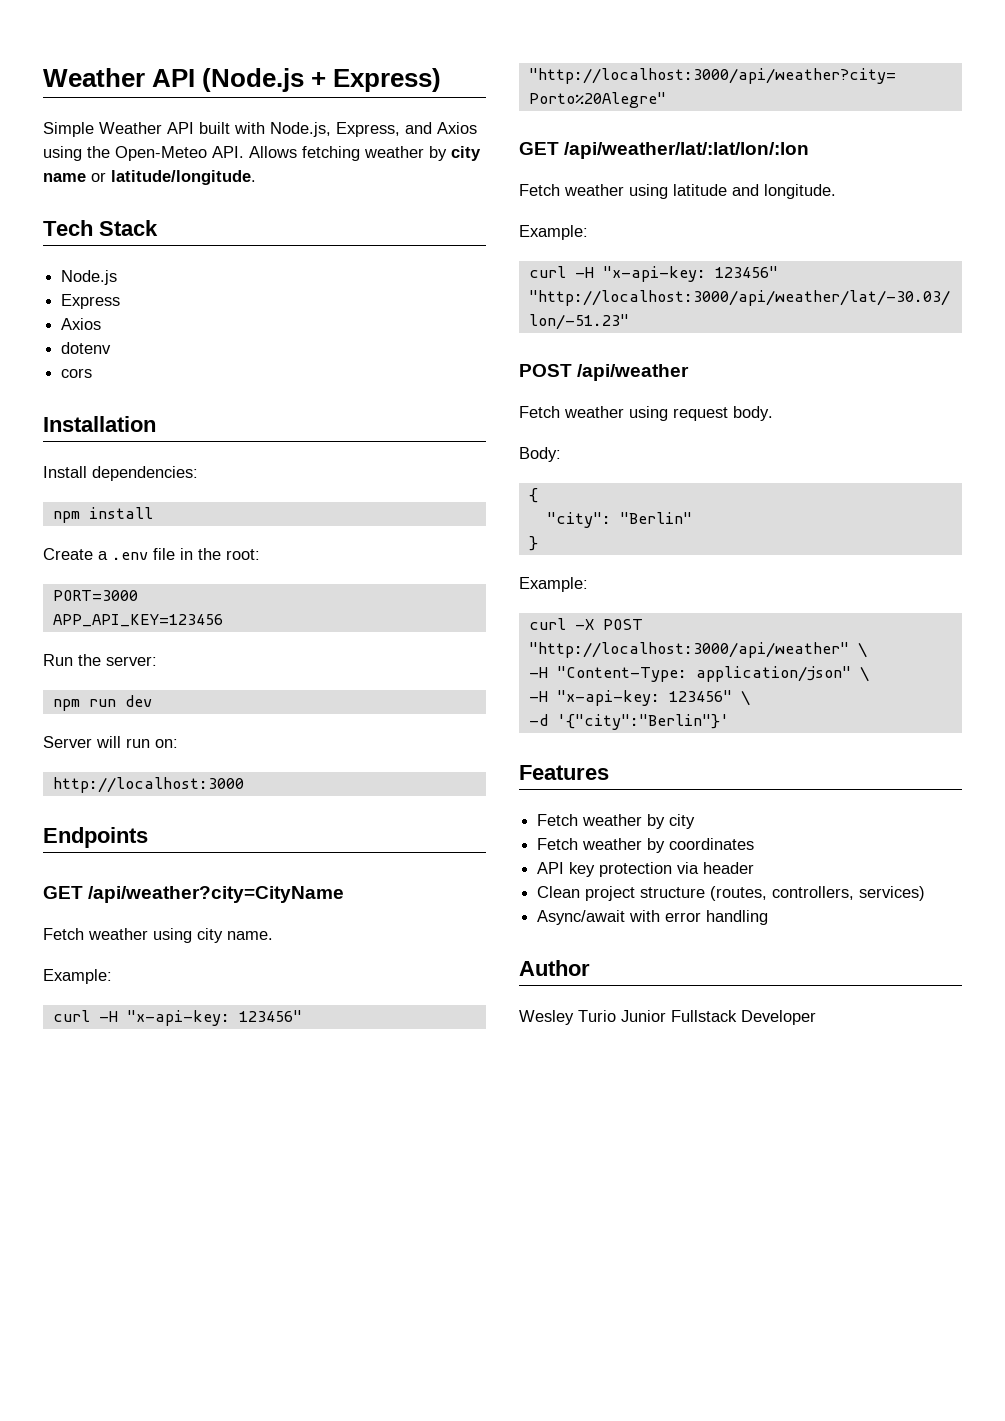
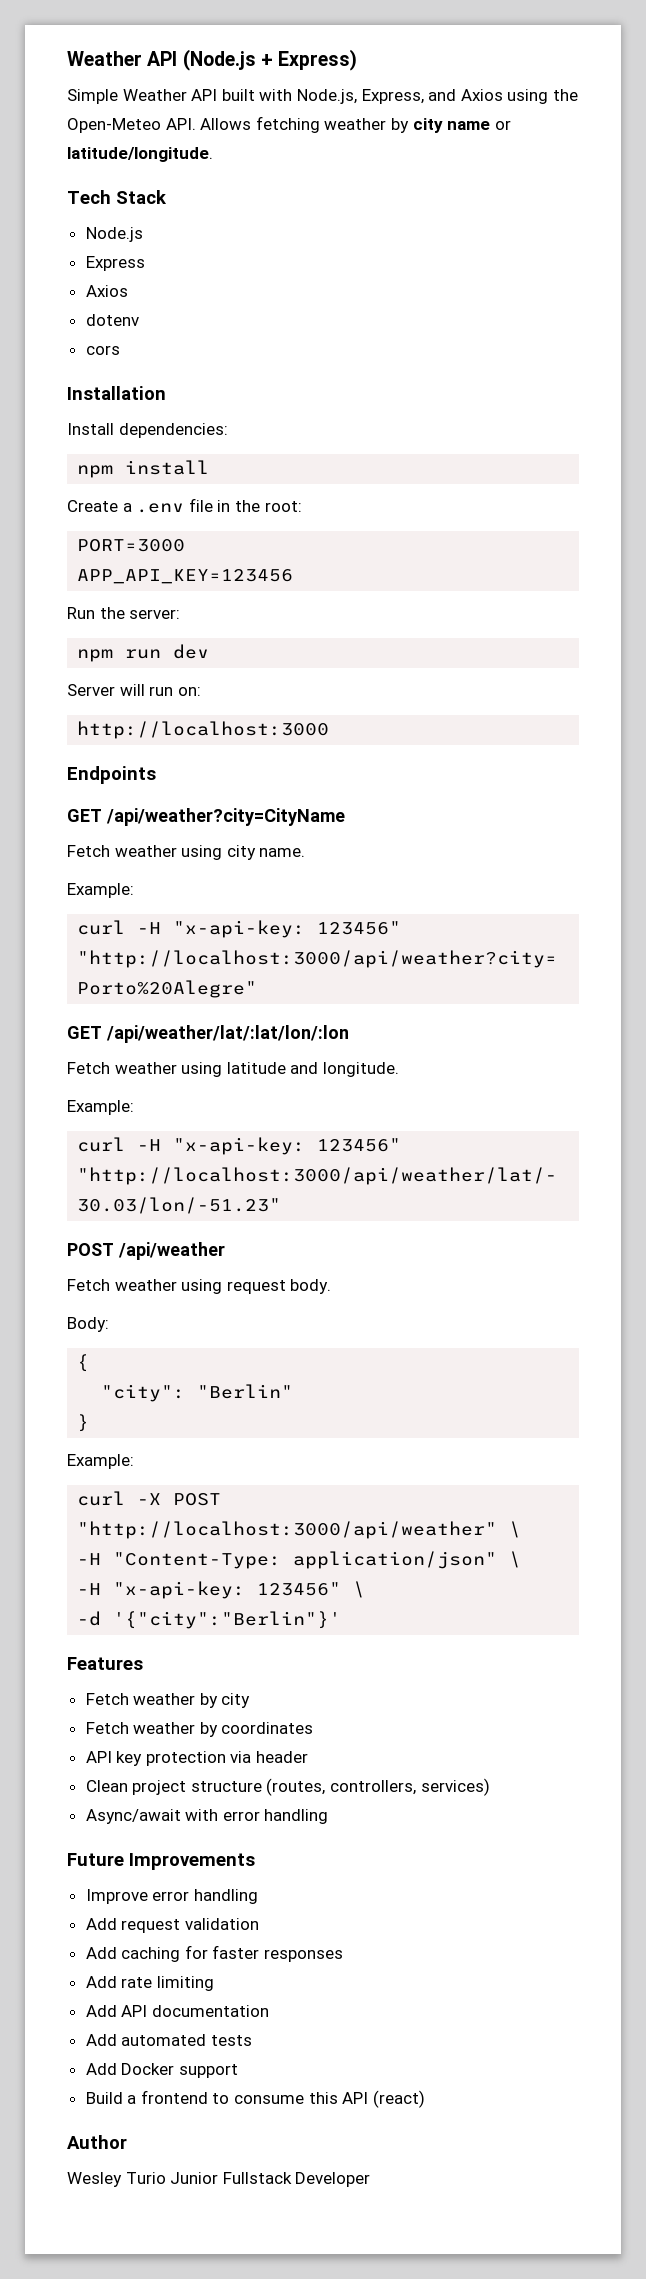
(769, 917) none -> [67,1853,255,1870] [85,1889,258,1904] [85,1918,259,1933] [85,1945,344,1962] [85,1976,214,1991] [85,2005,269,2017] [85,2034,252,2046] [85,2063,238,2078] [85,2090,425,2108] // Future Improvements // Improve error handling // Add request validation // Add caching for faster responses // Add rate limiting // Add API documentation // Add automated tests // Add Docker support // Build a frontend to consume this API (react)

